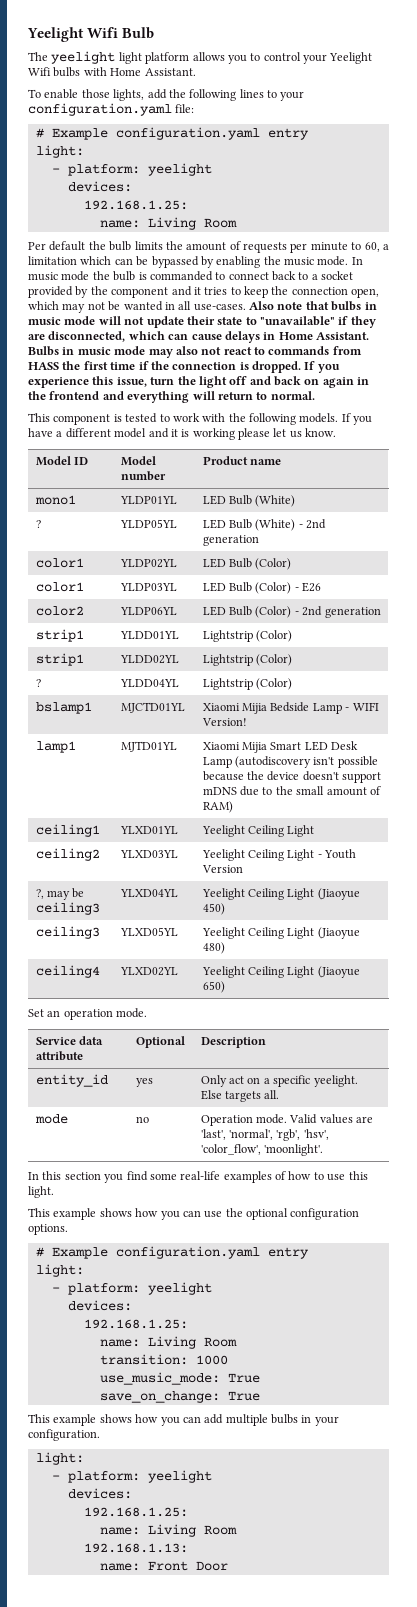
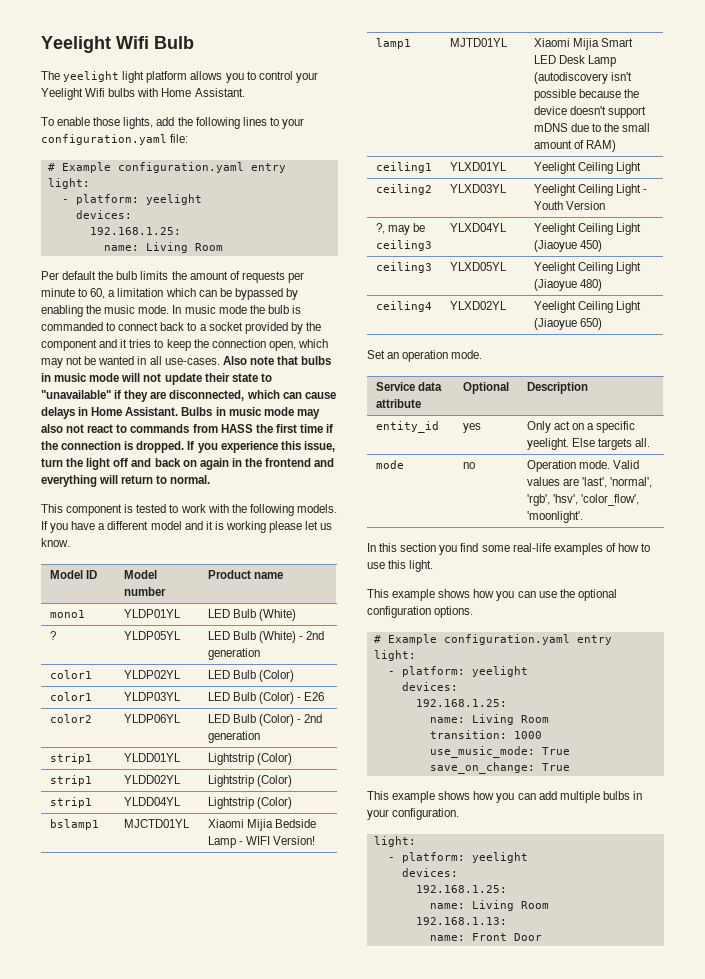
[35,679,41,687] ? -> [49,797,92,808] strip1

